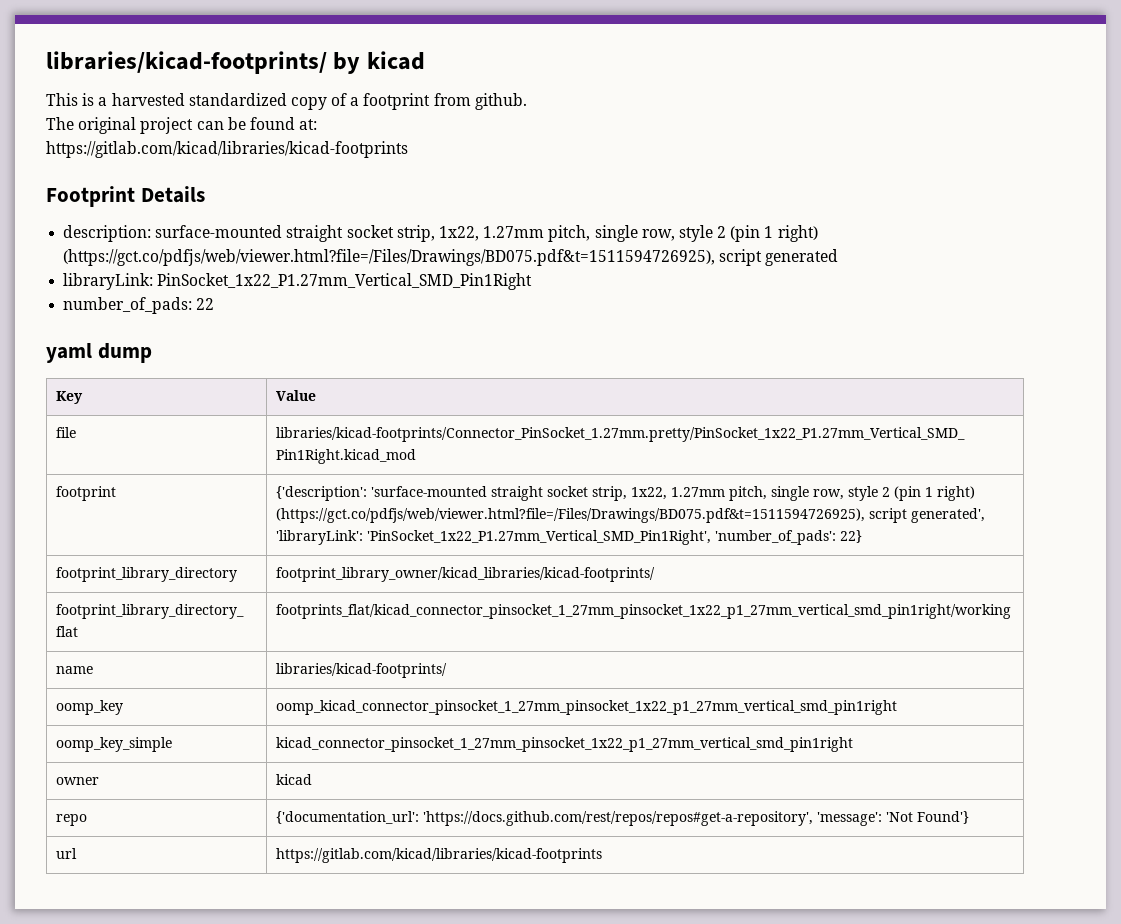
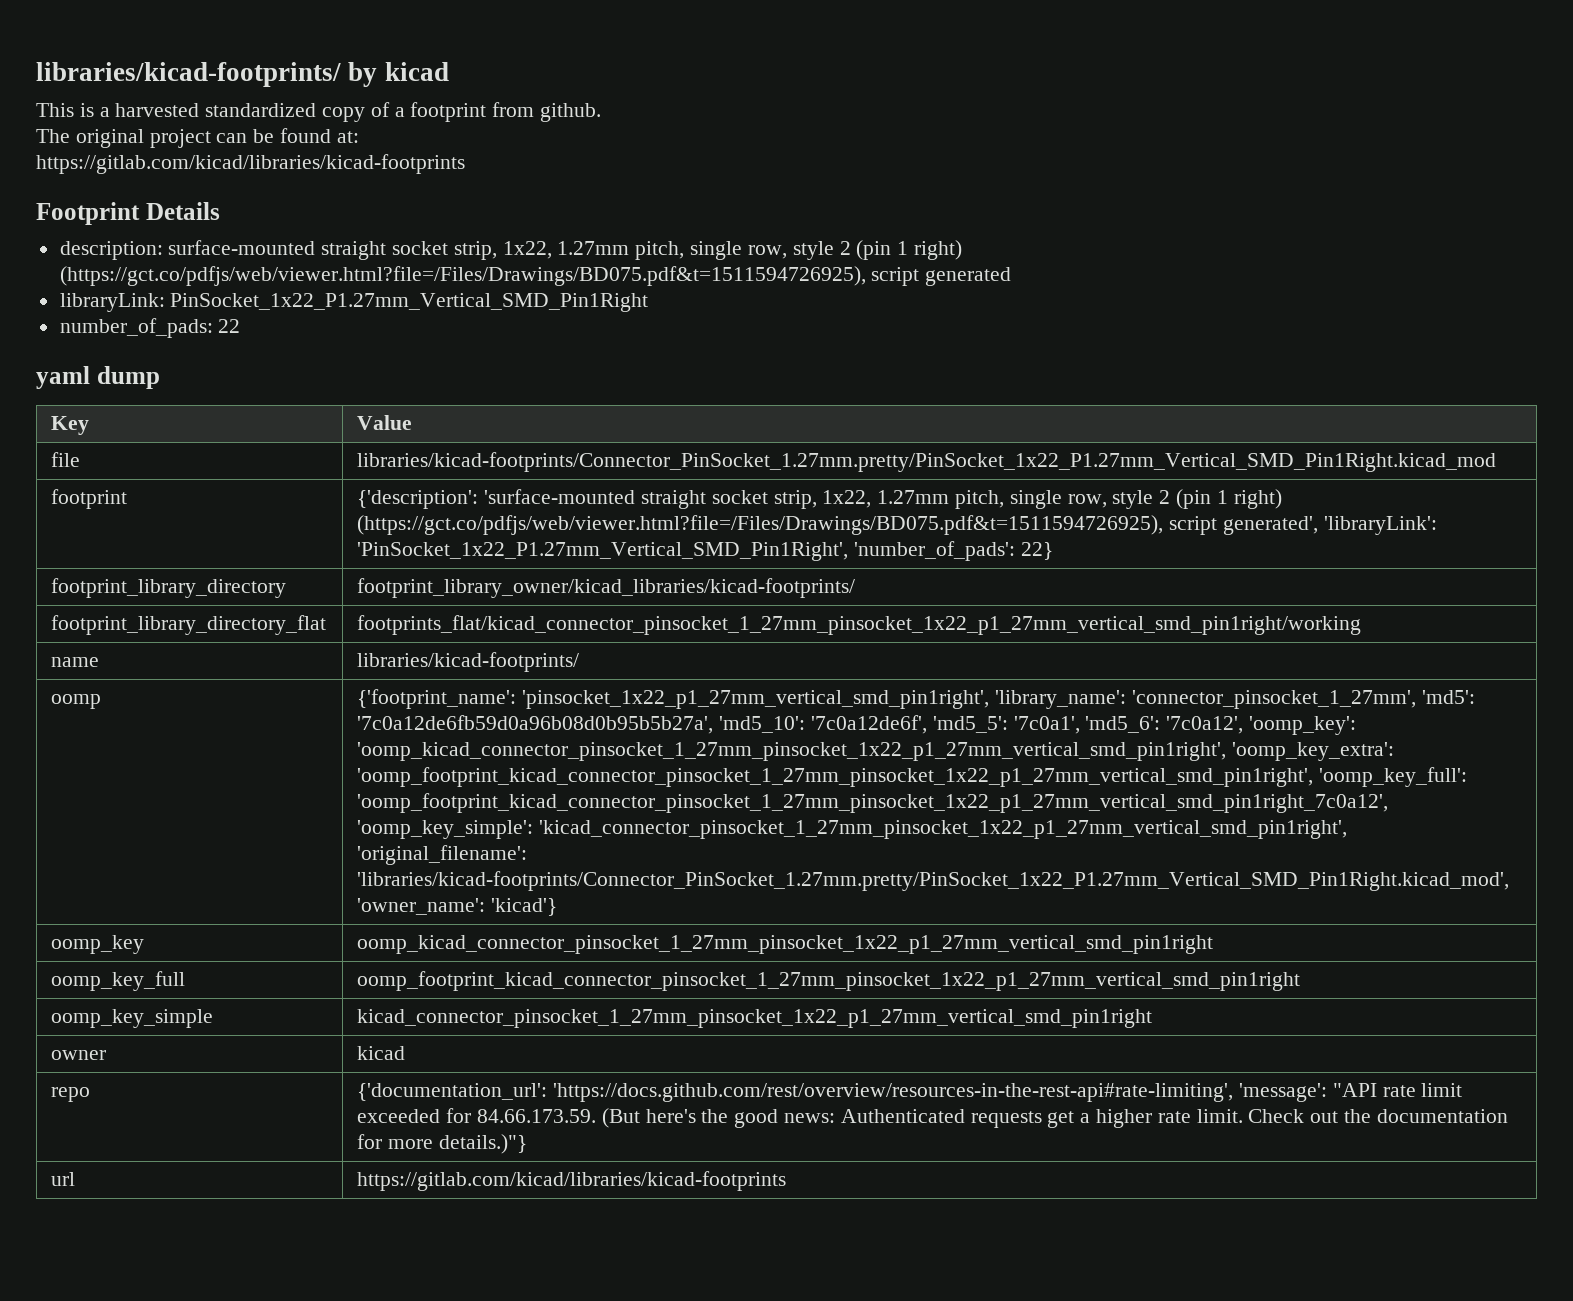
(448, 670) none -> [51,694,102,709] [357,689,1475,709] [357,715,1356,735] [357,742,1395,761] [357,767,1468,787] [357,793,1389,813] [357,820,1348,839] [357,845,528,865] [357,871,1510,891] [357,898,558,916] // oomp | {'footprint_name': 'pinsocket_1x22_p1_27mm_vertical_smd_pin1right', 'library_name': 'connector_pinsocket_1_27mm', 'md5': '7c0a12de6fb59d0a96b08d0b95b5b27a', 'md5_10': '7c0a12de6f', 'md5_5': '7c0a1', 'md5_6': '7c0a12', 'oomp_key': 'oomp_kicad_connector_pinsocket_1_27mm_pinsocket_1x22_p1_27mm_vertical_smd_pin1right', 'oomp_key_extra': 'oomp_footprint_kicad_connector_pinsocket_1_27mm_pinsocket_1x22_p1_27mm_vertical_smd_pin1right', 'oomp_key_full': 'oomp_footprint_kicad_connector_pinsocket_1_27mm_pinsocket_1x22_p1_27mm_vertical_smd_pin1right_7c0a12', 'oomp_key_simple': 'kicad_connector_pinsocket_1_27mm_pinsocket_1x22_p1_27mm_vertical_smd_pin1right', 'original_filename': 'libraries/kicad-footprints/Connector_PinSocket_1.27mm.pretty/PinSocket_1x22_P1.27mm_Vertical_SMD_Pin1Right.kicad_mod', 'owner_name': 'kicad'}
(898, 707) none -> [51,971,186,991] [357,971,1301,991] // oomp_key_full | oomp_footprint_kicad_connector_pinsocket_1_27mm_pinsocket_1x22_p1_27mm_vertical_smd_pin1right
[423,811,970,826] 'https://docs.github.com/rest/repos/repos#get-a-repository', 'message': 'Not Found'} -> [553,1083,1463,1102] [357,1108,1508,1128] [357,1134,527,1154] 'https://docs.github.com/rest/overview/resources-in-the-rest-api#rate-limiting', 'message': "API rate limit exceeded for 84.66.173.59. (But here's the good news: Authenticated requests get a higher rate limit. Check out the documentation for more details.)"}

